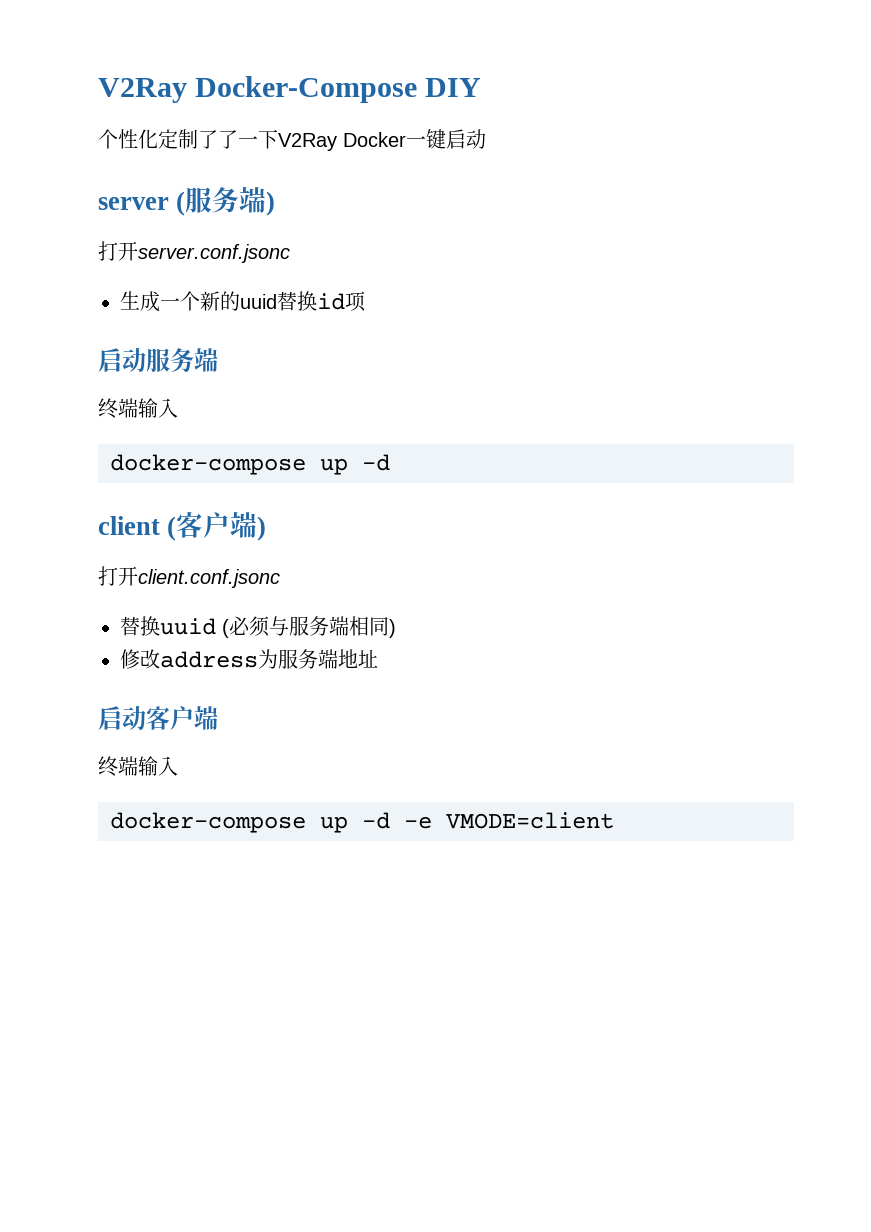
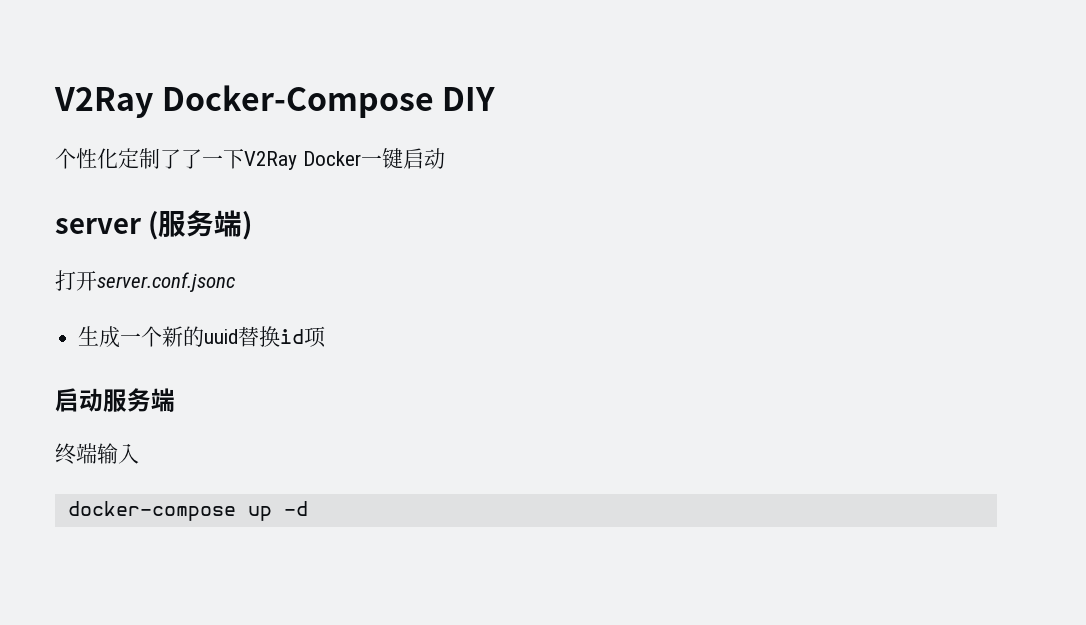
[98,512,267,541] [98,566,280,588] [120,616,396,638] [120,649,378,669] [98,706,218,730] [98,756,178,777] [110,812,614,833] // client (客户端) // 打开client.conf.jsonc // 替换uuid (必须与服务端相同) // 修改address为服务端地址 // 启动客户端 // 终端输入 // docker-compose up -d -e VMODE=client -> (308, 508) none

